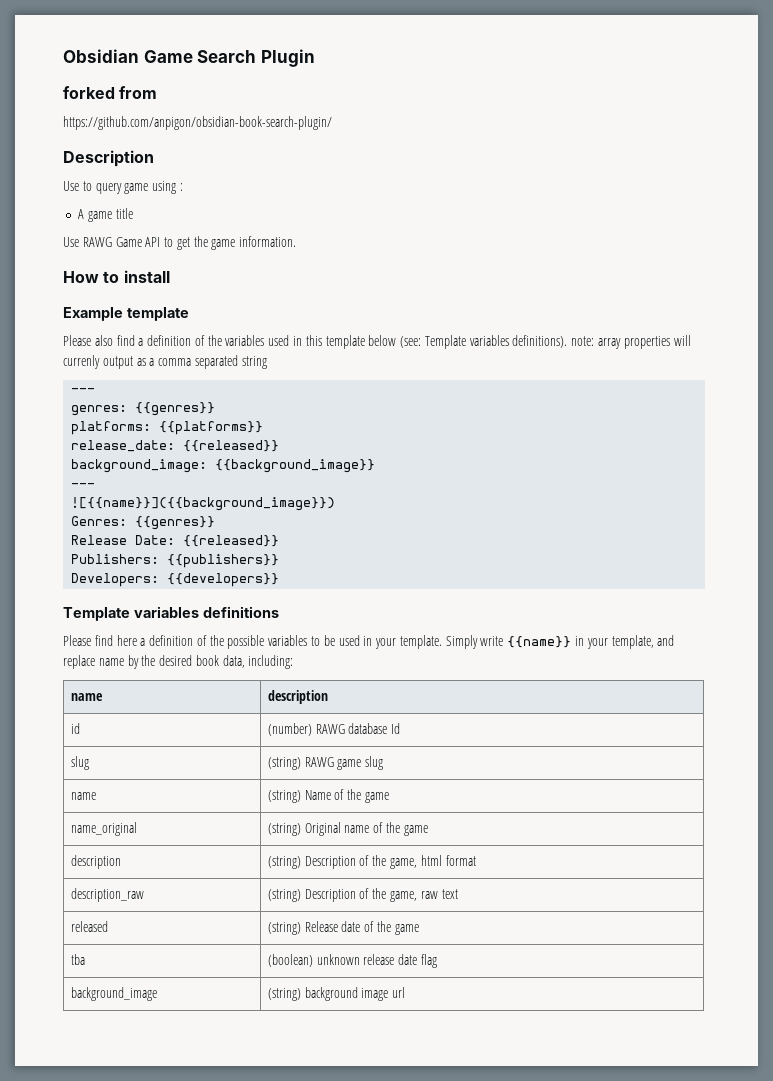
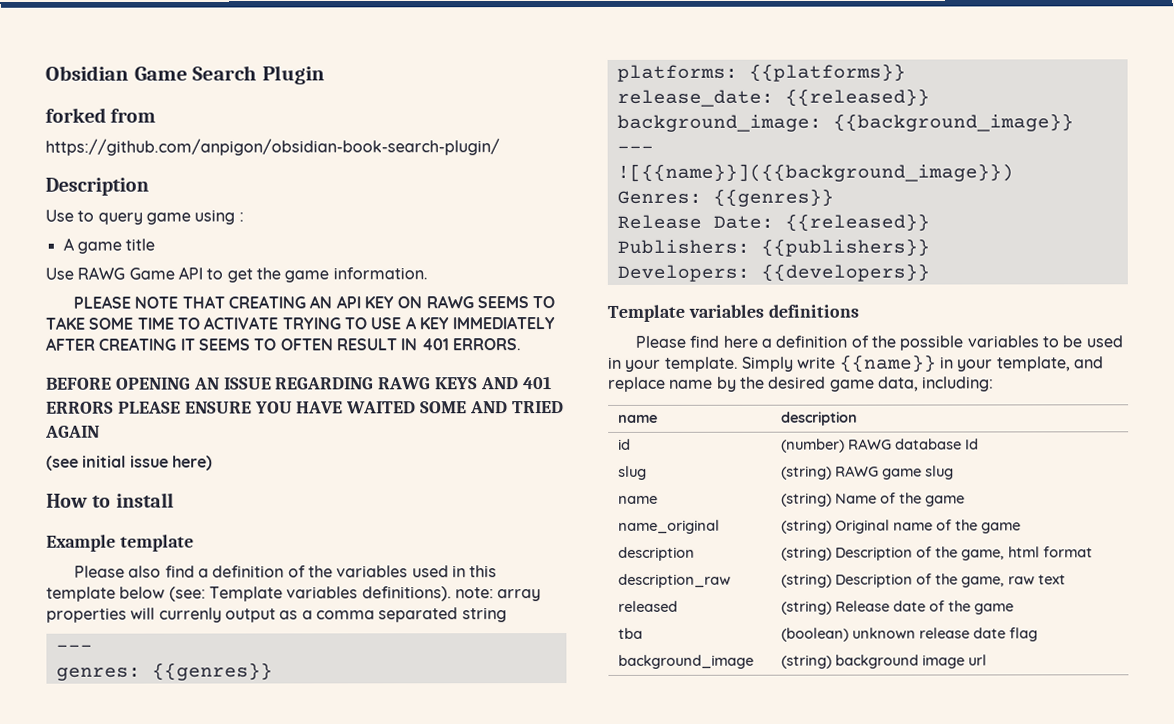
(297, 241) none -> [73,295,556,309] [45,316,556,330] [45,337,521,351] [46,376,552,390] [46,401,564,414] [45,425,100,438] [46,455,213,471] // PLEASE NOTE THAT CREATING AN API KEY ON RAWG SEEMS TO TAKE SOME TIME TO ACTIVATE TRYING TO USE A KEY IMMEDIATELY AFTER CREATING IT SEEMS TO OFTEN RESULT IN 401 ERRORS. // BEFORE OPENING AN ISSUE REGARDING RAWG KEYS AND 401 ERRORS PLEASE ENSURE YOU HAVE WAITED SOME AND TRIED AGAIN // (see initial issue here)
[195,655,219,666] book -> [829,379,875,392] game

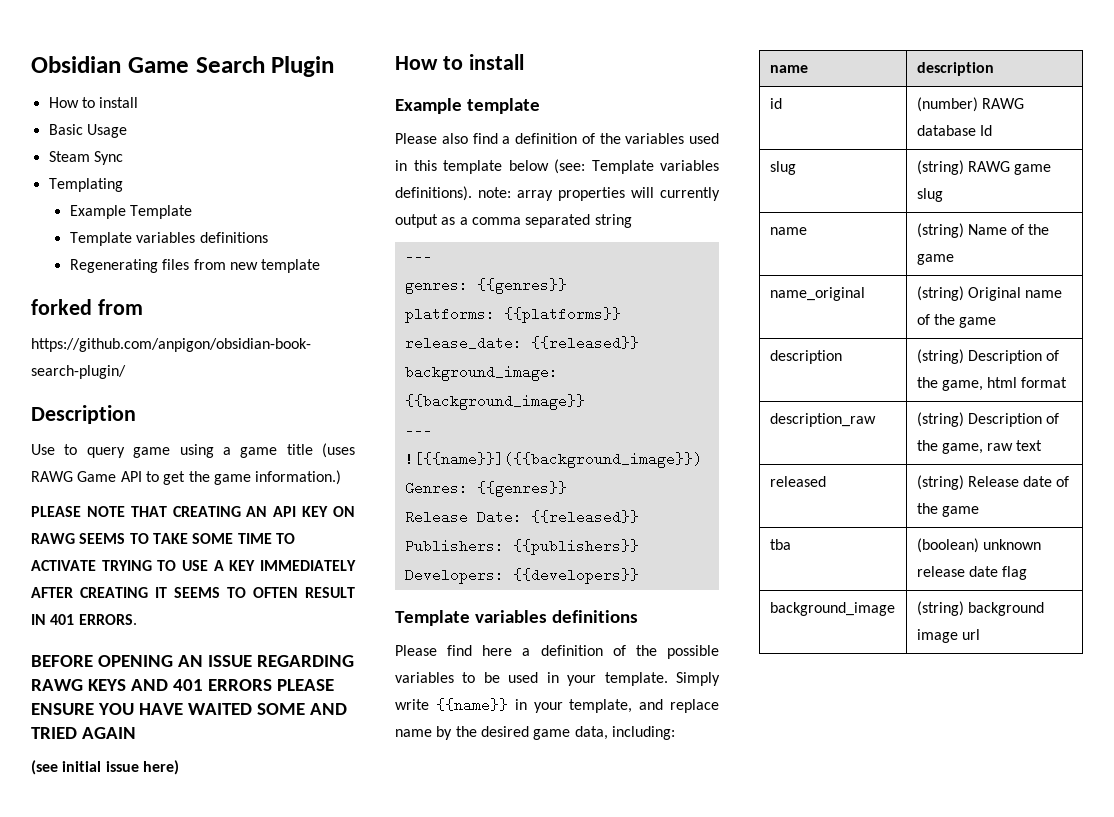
(326, 75) none -> [48,97,139,108] [48,124,127,138] [48,151,123,165] [48,178,123,192] [69,205,193,219] [69,232,268,246] [69,259,321,273] // How to install // Basic Usage // Steam Sync // Templating // Example Template // Template variables definitions // Regenerating files from new template
[238,212,244,222] [62,237,74,251] : // A -> [222,447,231,455] a
[45,267,74,280] // Use -> [322,443,355,458] (uses
[332,267,428,280] information. -> [255,470,342,485] information.)
[158,607,222,623] currenly -> [660,187,720,201] currently

